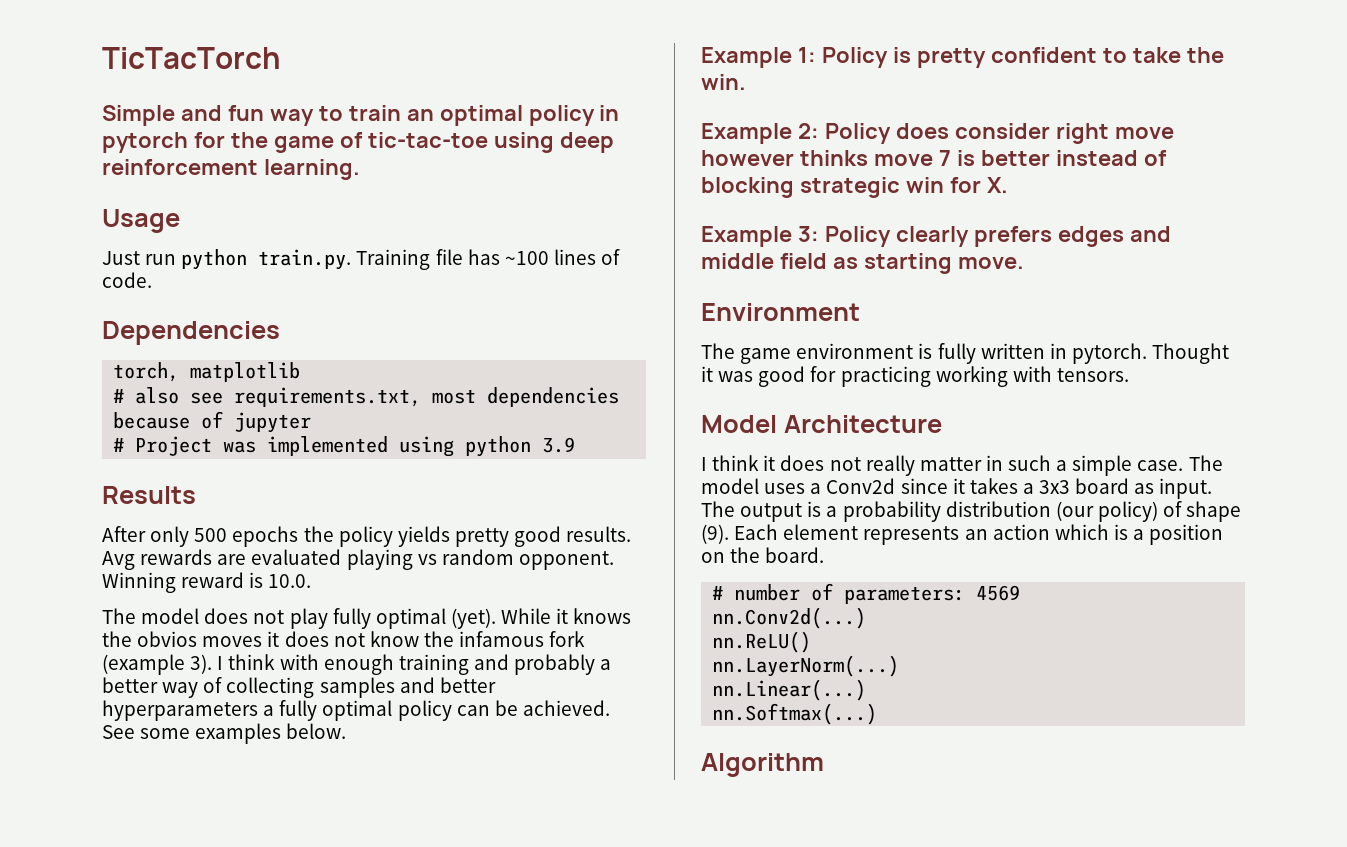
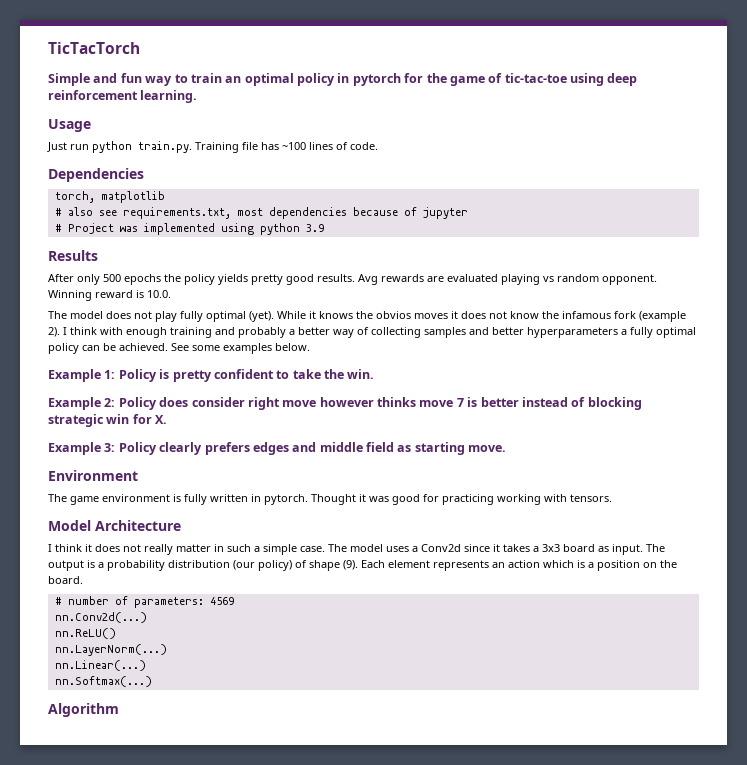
[190,654,213,674] 3). -> [48,327,60,337] 2).

